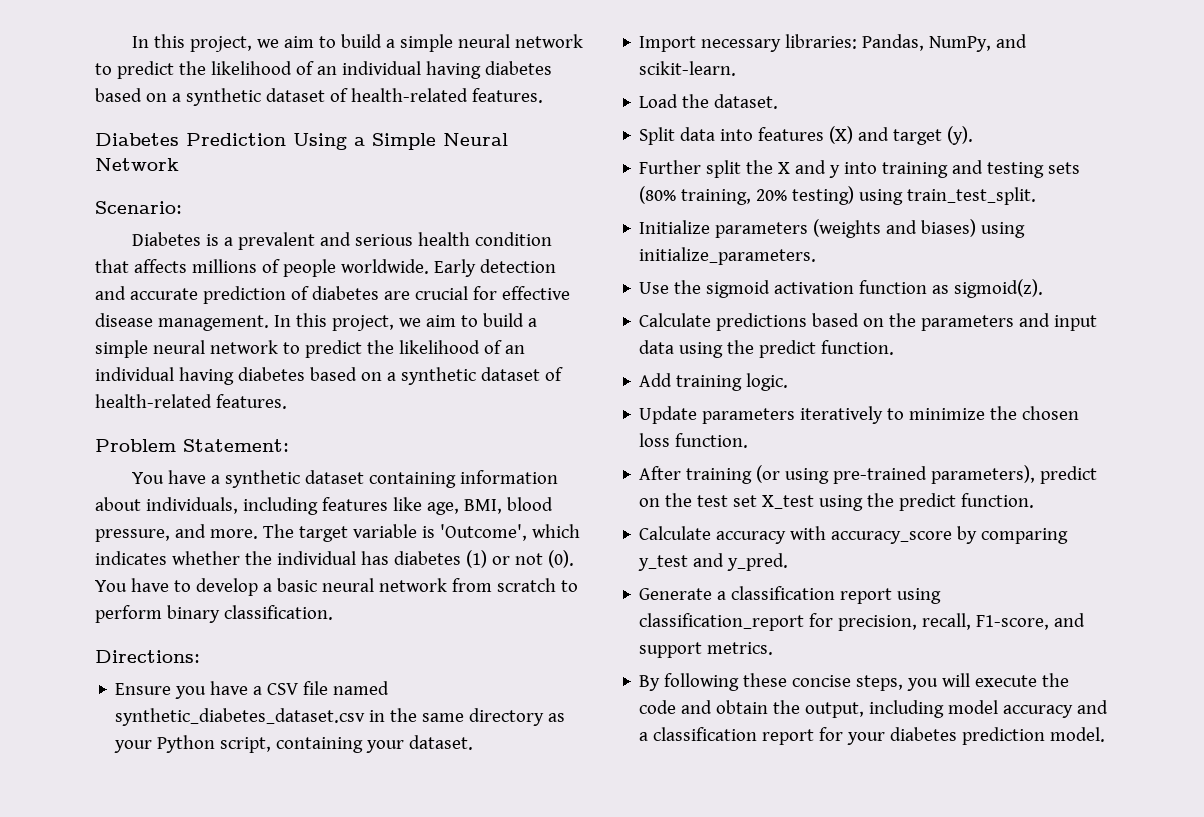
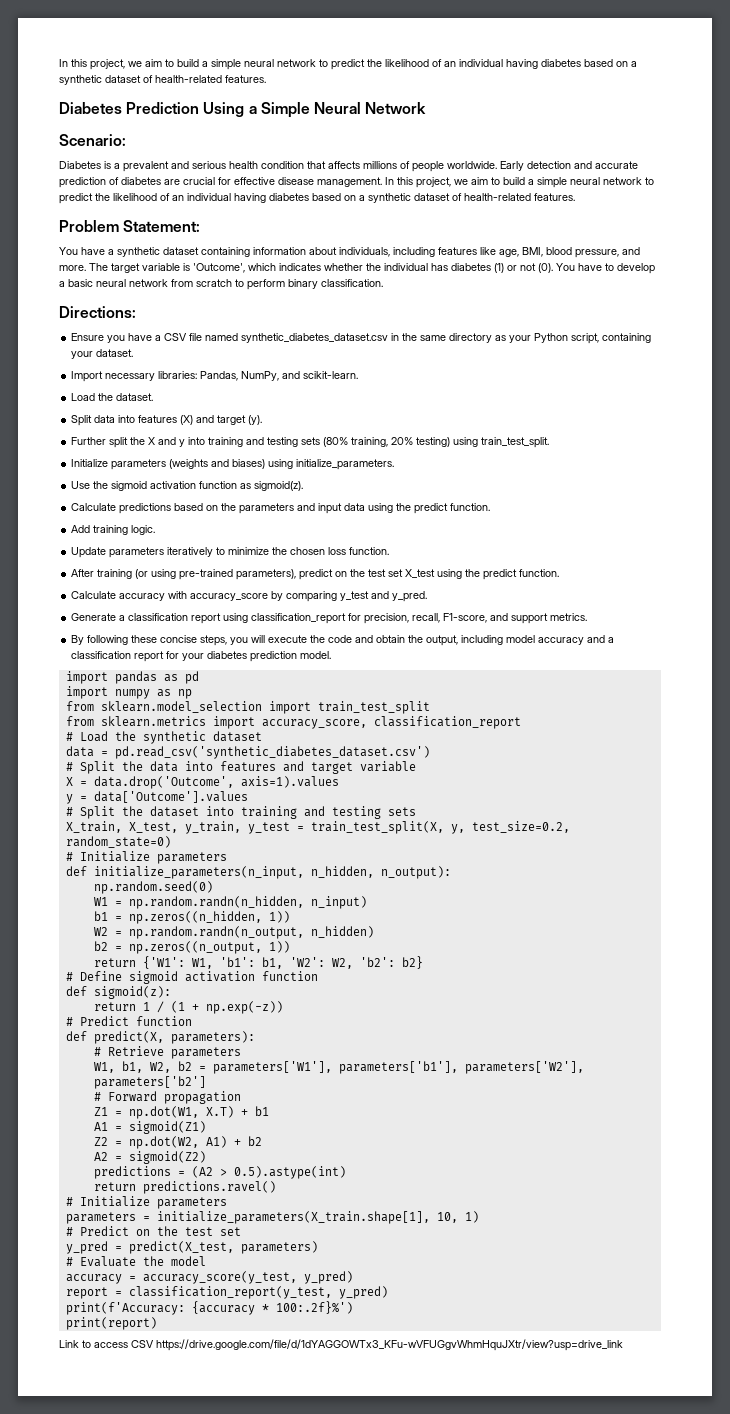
(1106, 734) none -> [65,671,199,684] [65,686,192,699] [65,701,430,714] [65,716,521,729] [65,731,262,744] [65,746,430,759] [65,761,416,774] [65,776,339,789] [65,791,248,804] [65,806,416,819] [65,821,570,834] [65,836,171,848] [65,851,227,864] [65,866,451,879] [93,881,213,894] [93,896,367,909] [93,911,290,924] [93,926,374,939] [93,941,290,954] [93,956,423,969] [65,971,318,984] [65,986,171,999] [93,1001,283,1014] [65,1016,192,1026] [65,1031,255,1044] [93,1046,241,1059] [93,1061,584,1074] [93,1076,206,1089] [93,1091,241,1104] [93,1106,269,1119] [93,1121,206,1134] [93,1136,262,1149] [93,1151,206,1164] [93,1166,346,1179] [93,1181,276,1194] [65,1196,227,1209] [65,1211,479,1224] [65,1226,241,1236] [65,1241,318,1254] [65,1256,206,1267] [65,1271,353,1284] [65,1286,388,1299] [65,1301,353,1315] [65,1317,157,1330] [59,1339,623,1351] // import pandas as pd // import numpy as np // from sklearn.model_selection import train_test_split // from sklearn.metrics import accuracy_score, classification_report // # Load the synthetic dataset // data = pd.read_csv('synthetic_diabetes_dataset.csv') // # Split the data into features and target variable // X = data.drop('Outcome', axis=1).values // y = data['Outcome'].values // # Split the dataset into training and testing sets // X_train, X_test, y_train, y_test = train_test_split(X, y, test_size=0.2, random_state=0) // # Initialize parameters // def initialize_parameters(n_input, n_hidden, n_output): // np.random.seed(0) // W1 = np.random.randn(n_hidden, n_input) // b1 = np.zeros((n_hidden, 1)) // W2 = np.random.randn(n_output, n_hidden) // b2 = np.zeros((n_output, 1)) // return {'W1': W1, 'b1': b1, 'W2': W2, 'b2': b2} // # Define sigmoid activation function // def sigmoid(z): // return 1 / (1 + np.exp(-z)) // # Predict function // def predict(X, parameters): // # Retrieve parameters // W1, b1, W2, b2 = parameters['W1'], parameters['b1'], parameters['W2'], parameters['b2'] // # Forward propagation // Z1 = np.dot(W1, X.T) + b1 // A1 = sigmoid(Z1) // Z2 = np.dot(W2, A1) + b2 // A2 = sigmoid(Z2) // predictions = (A2 > 0.5).astype(int) // return predictions.ravel() // # Initialize parameters // parameters = initialize_parameters(X_train.shape[1], 10, 1) // # Predict on the test set // y_pred = predict(X_test, parameters) // # Evaluate the model // accuracy = accuracy_score(y_test, y_pred) // report = classification_report(y_test, y_pred) // print(f'Accuracy: {accuracy * 100:.2f}%') // print(report) // Link to access CSV https://drive.google.com/file/d/1dYAGGOWTx3_KFu-wVFUGgvWhmHquJXtr/view?usp=drive_link

